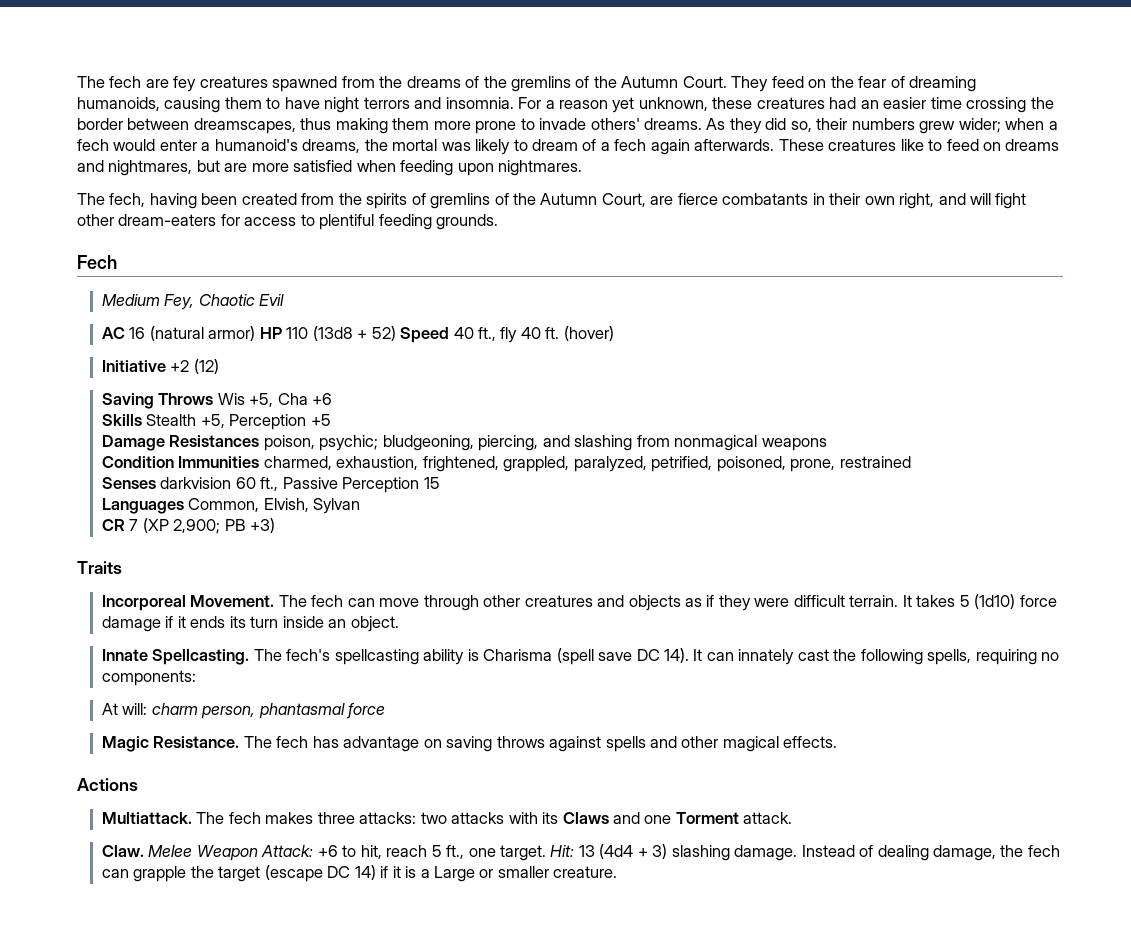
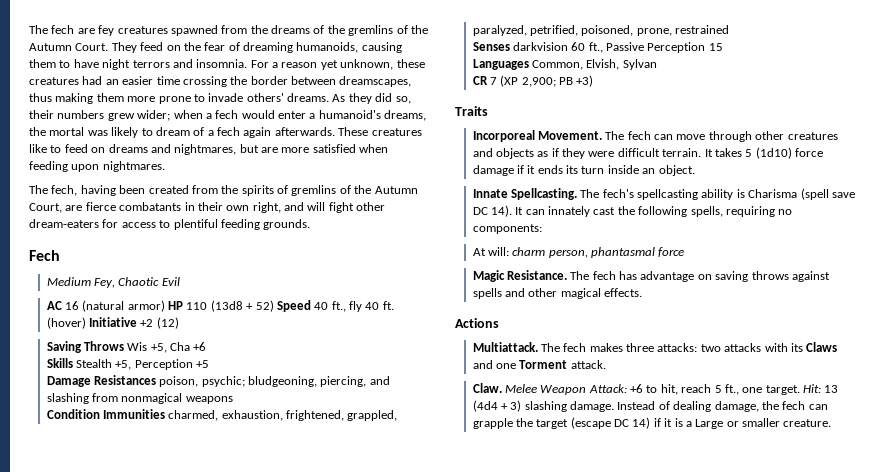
(614, 333) // -> (86, 323) none

